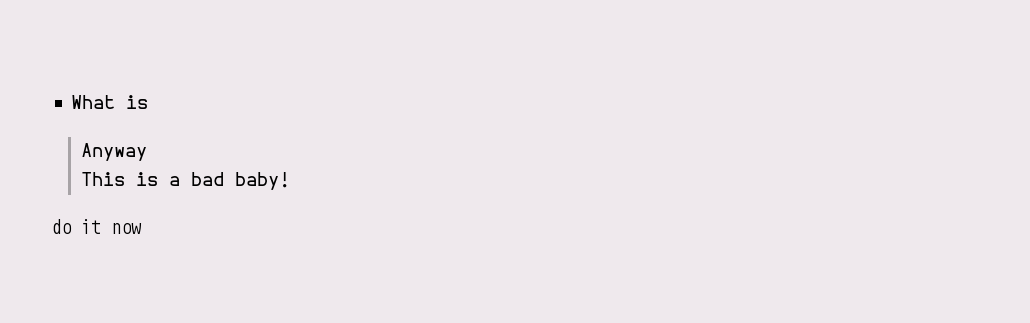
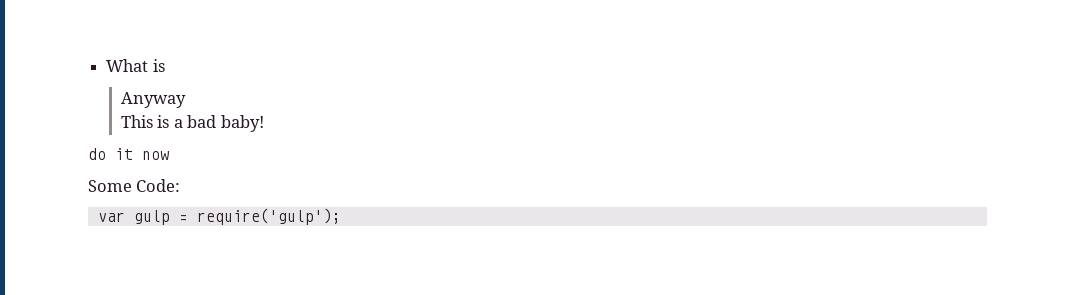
(142, 228) none -> [88,179,181,192] [97,208,341,225] // Some Code: // var gulp = require('gulp');

